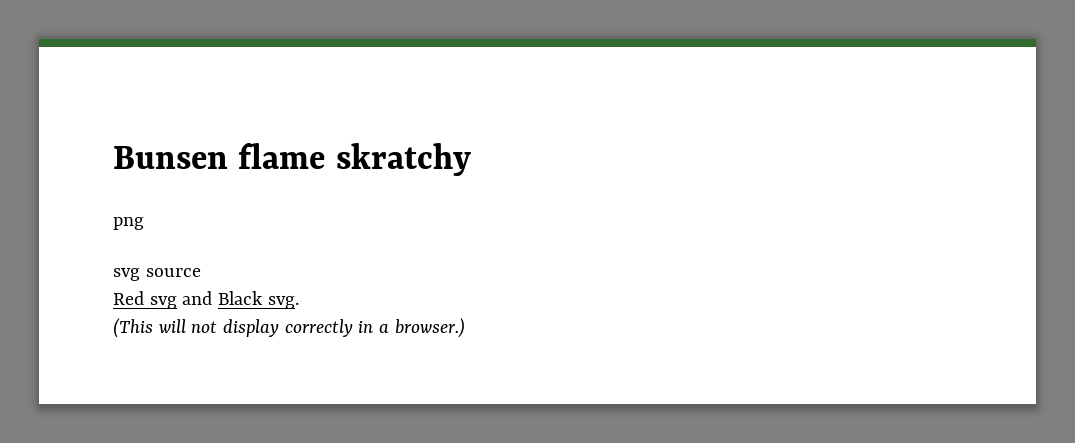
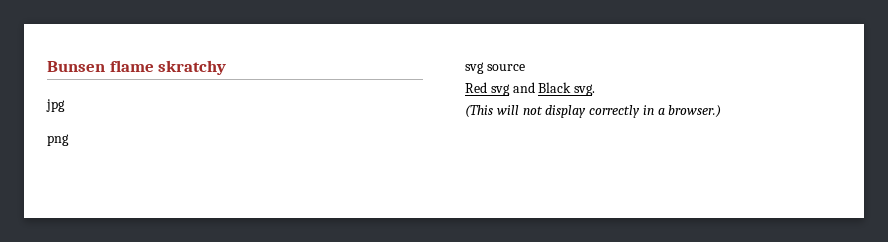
(471, 159) none -> [46,99,65,112] // jpg

